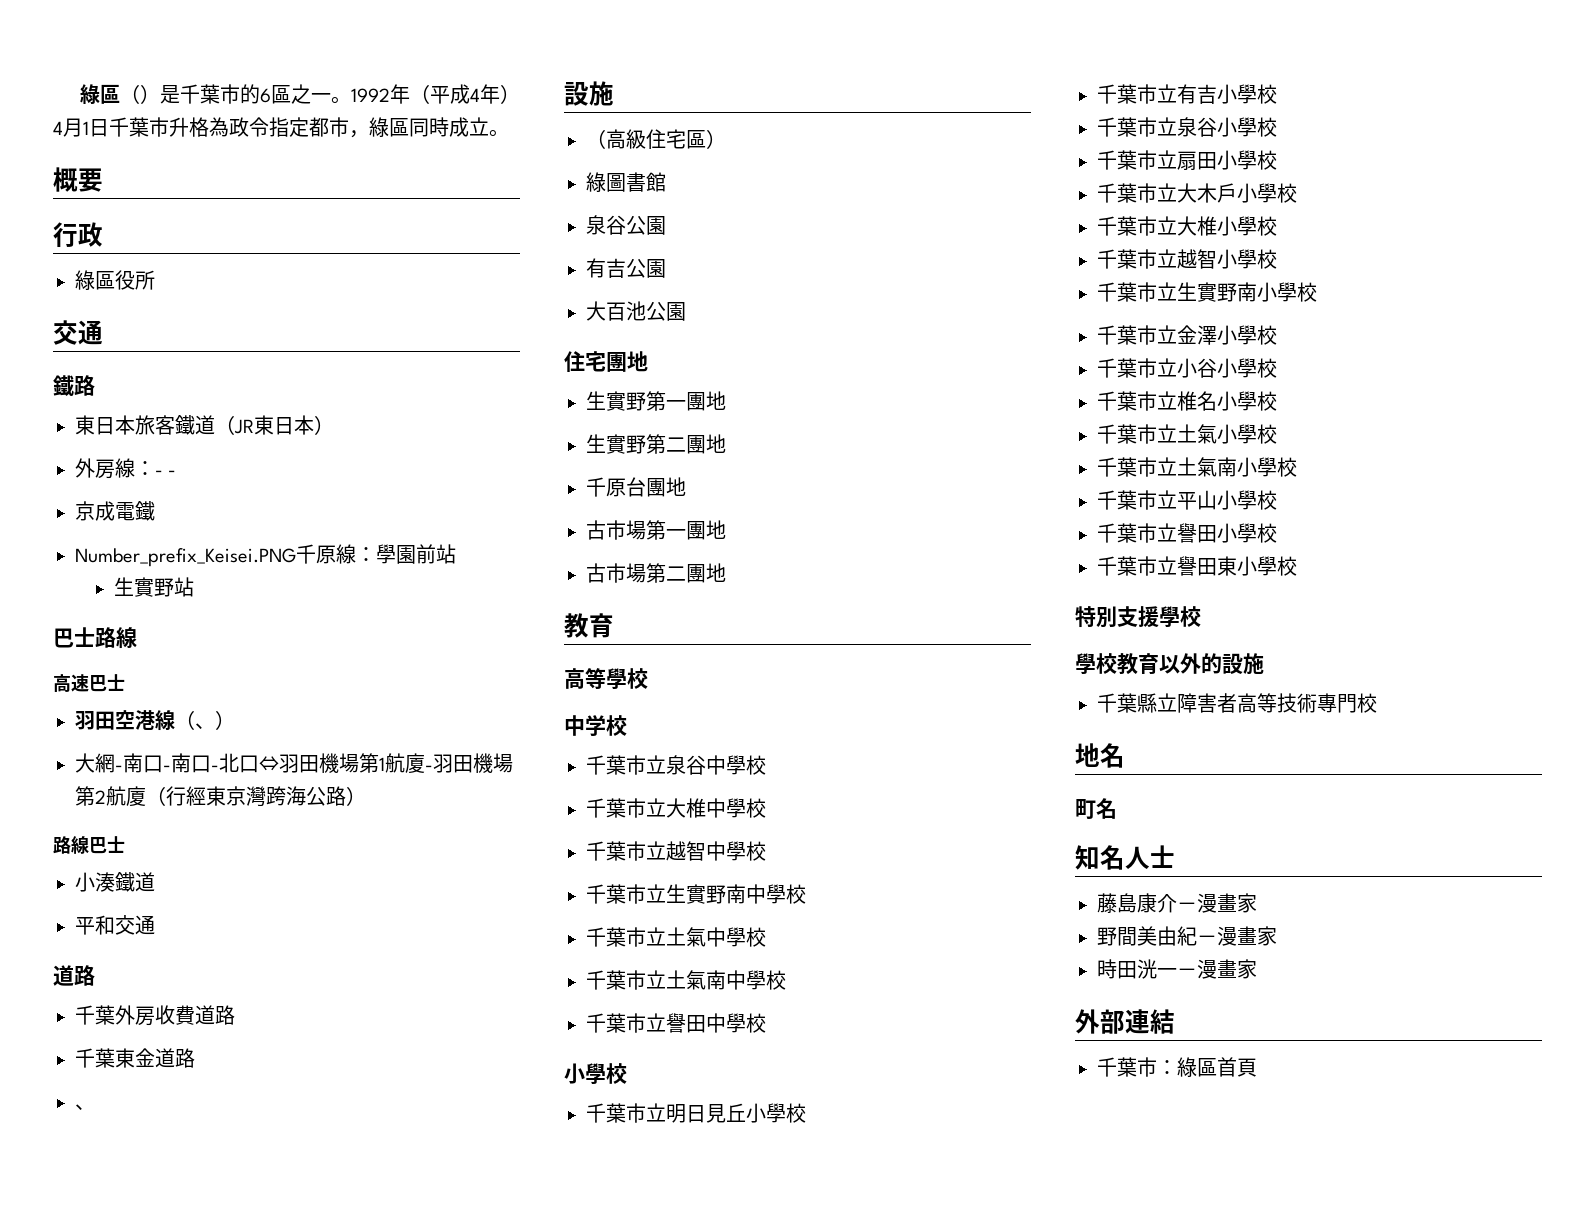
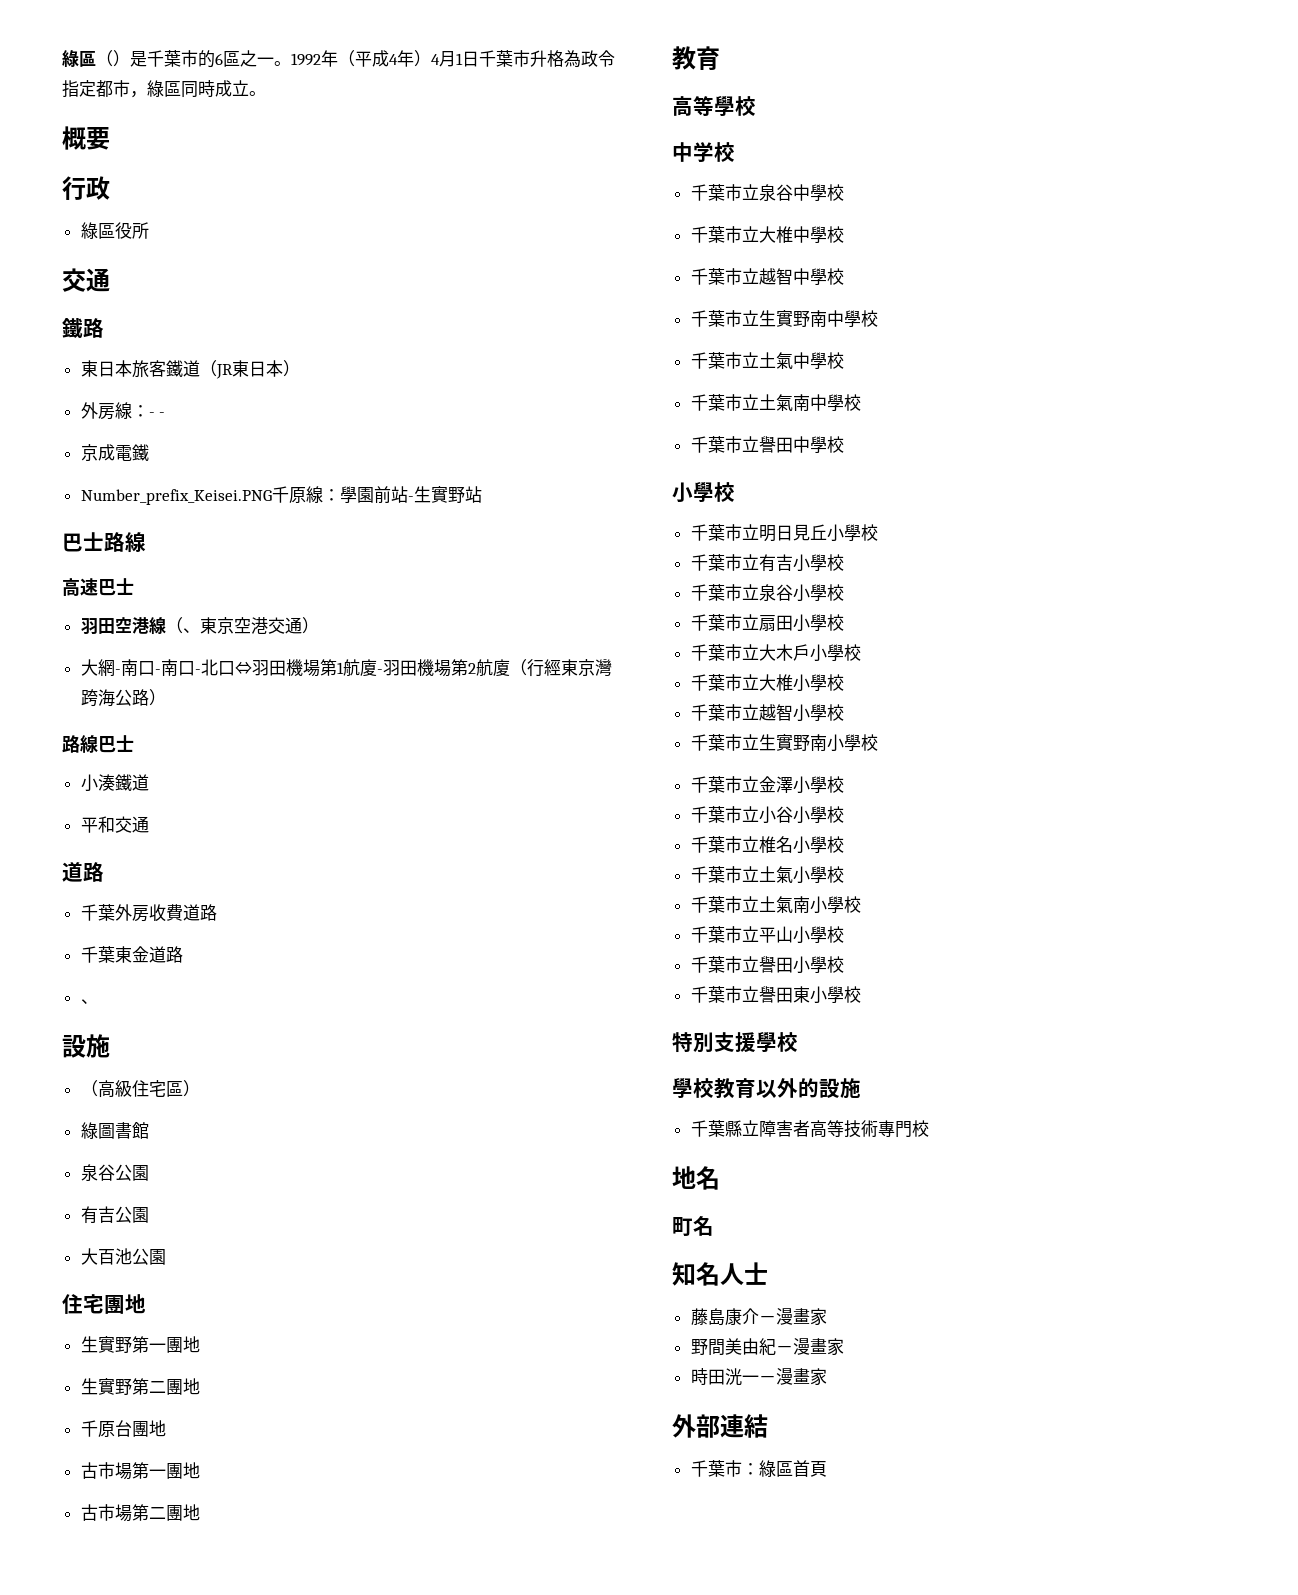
(456, 554) // -> [407,496,414,501] -
(215, 726) none -> [199,617,302,634] 東京空港交通

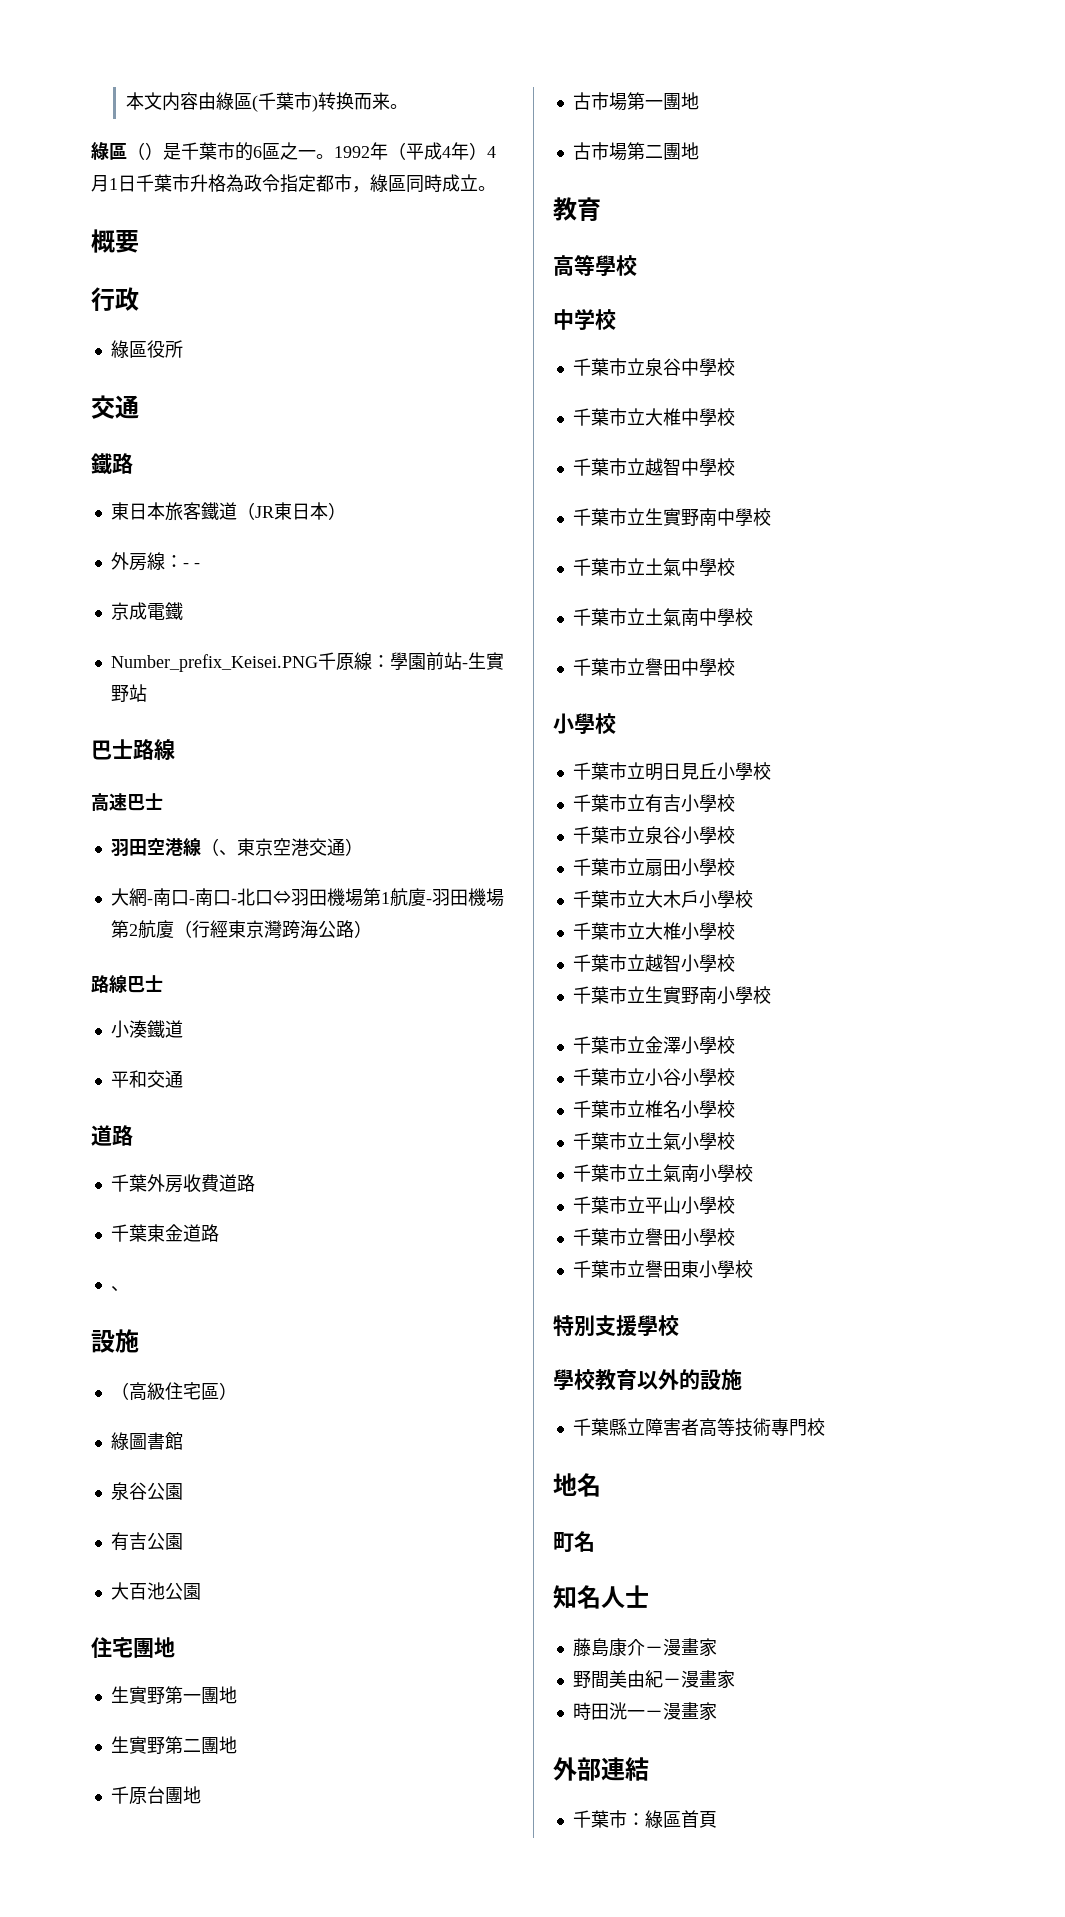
(62, 58) none -> [125,92,408,112] 本文内容由綠區(千葉市)转换而来。 //

